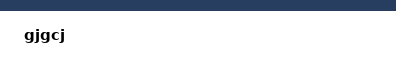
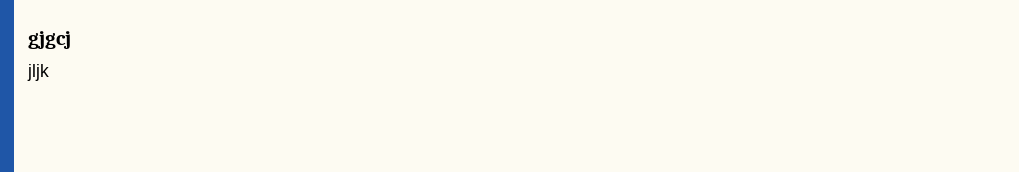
(65, 36) none -> [27,64,49,81] // jljk

